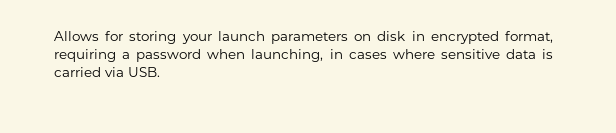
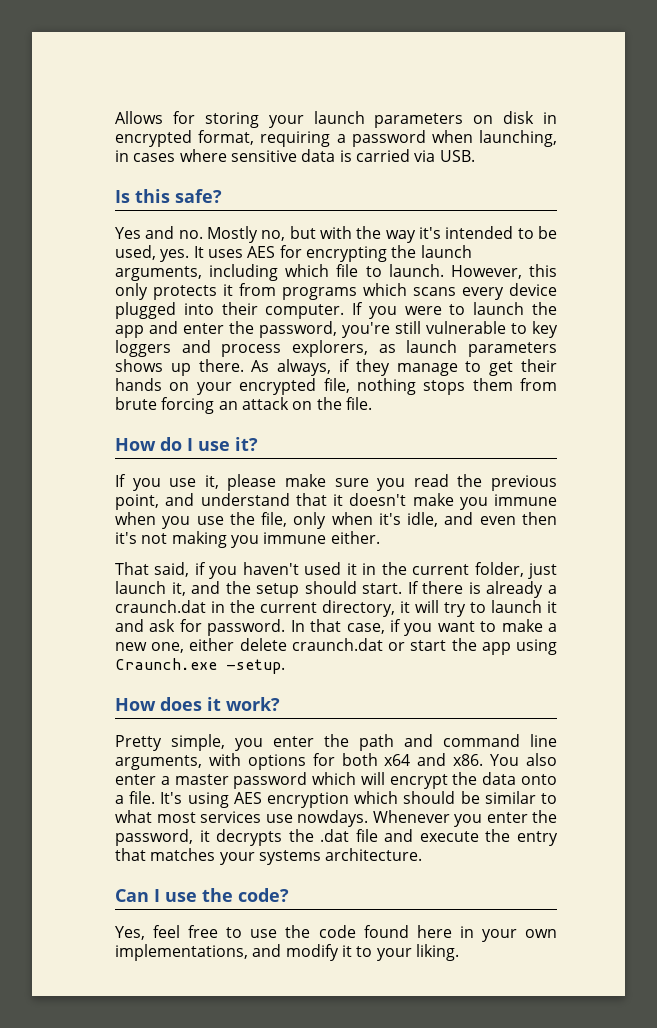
(160, 72) none -> [115,189,222,203] [115,226,557,243] [115,245,472,262] [115,264,557,281] [115,283,557,300] [115,302,557,319] [115,321,558,338] [115,340,557,357] [115,359,558,376] [115,378,557,395] [115,397,372,414] [115,437,258,451] [115,474,557,491] [115,493,557,510] [115,512,557,529] [115,531,380,548] [115,562,557,579] [115,581,558,598] [115,600,557,617] [115,619,558,636] [115,638,557,655] [115,658,285,674] [115,697,280,711] [115,734,557,751] [115,753,557,770] [115,772,557,789] [115,791,557,808] [115,810,557,827] [115,829,558,846] [115,848,423,865] [115,888,289,902] [115,925,558,942] [115,944,459,961] // Is this safe? // Yes and no. Mostly no, but with the way it's intended to be used, yes. It uses AES for encrypting the launch arguments, including which file to launch. However, this only protects it from programs which scans every device plugged into their computer. If you were to launch the app and enter the password, you're still vulnerable to key loggers and process explorers, as launch parameters shows up there. As always, if they manage to get their hands on your encrypted file, nothing stops them from brute forcing an attack on the file. // How do I use it? // If you use it, please make sure you read the previous point, and understand that it doesn't make you immune when you use the file, only when it's idle, and even then it's not making you immune either. // That said, if you haven't used it in the current folder, just launch it, and the setup should start. If there is already a craunch.dat in the current directory, it will try to launch it and ask for password. In that case, if you want to make a new one, either delete craunch.dat or start the app using Craunch.exe -setup. // How does it work? // Pretty simple, you enter the path and command line arguments, with options for both x64 and x86. You also enter a master password which will encrypt the data onto a file. It's using AES encryption which should be similar to what most services use nowdays. Whenever you enter the password, it decrypts the .dat file and execute the entry that matches your systems architecture. // Can I use the code? // Yes, feel free to use the code found here in your own implementations, and modify it to your liking.

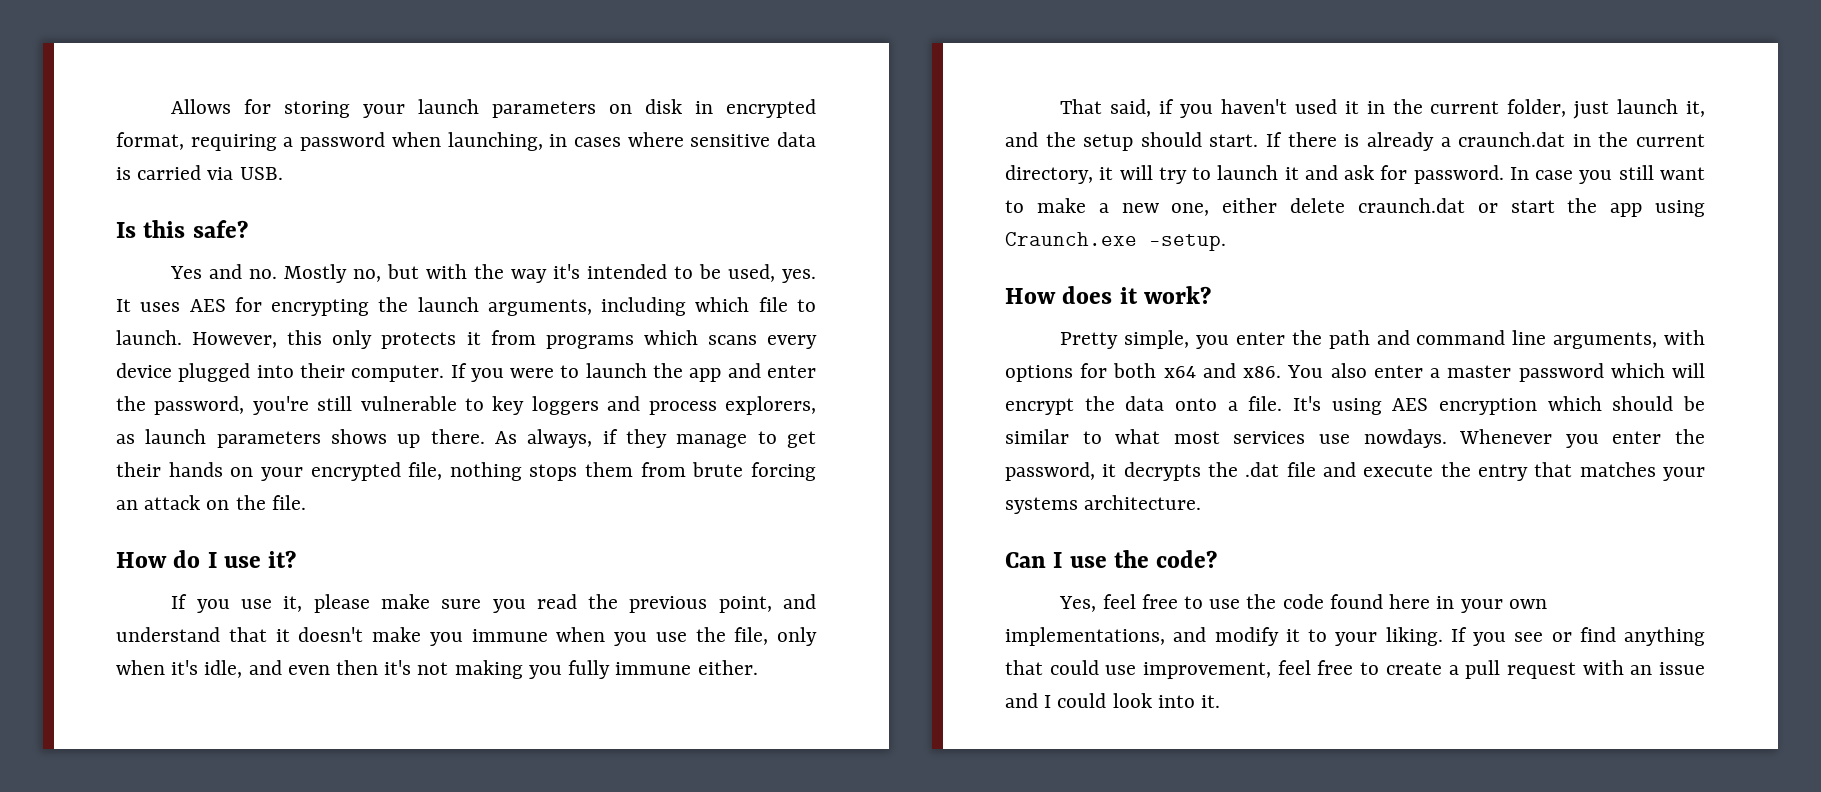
(259, 541) none -> [568,660,611,679] fully
[310,619,433,636] that case, if you -> [1535,165,1654,184] case you still
(459, 952) none -> [1450,627,1705,646] [1005,660,1705,679] [1005,693,1221,708] If you see or find anything that could use improvement, feel free to create a pull request with an issue and I could look into it.

